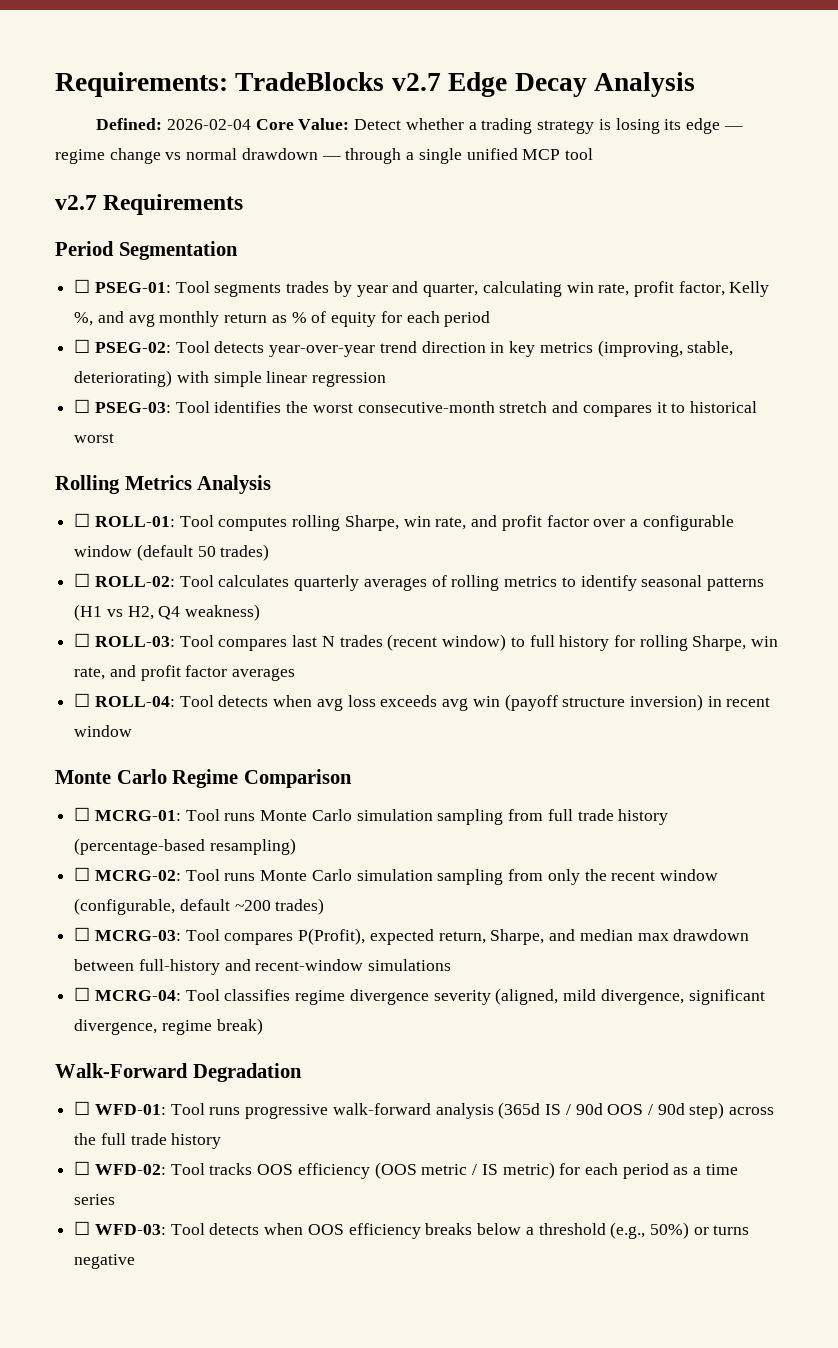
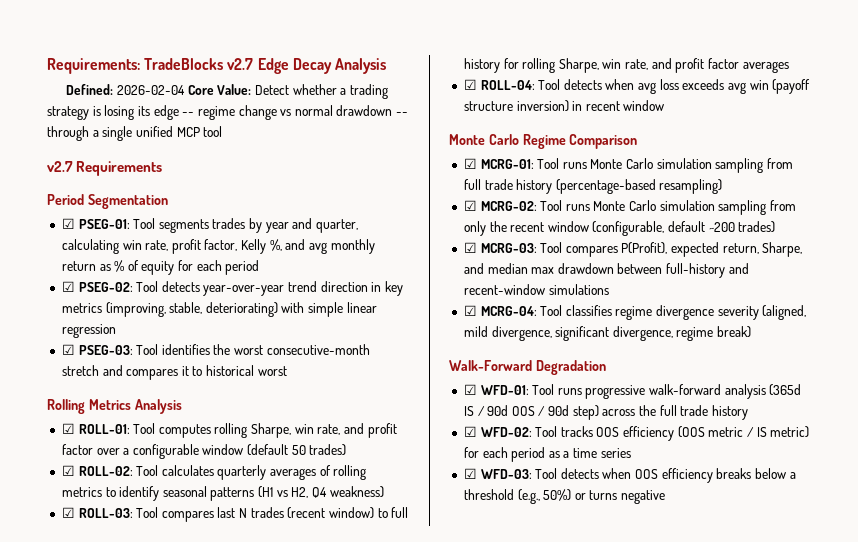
[723,126,743,130] — -> [182,112,195,116] --
[321,156,341,160] — -> [396,112,409,116] --
[74,279,91,293] ☐ -> [61,218,75,229] ☑
[74,339,91,353] ☐ -> [61,281,75,292] ☑
[74,399,91,413] ☐ -> [61,344,75,355] ☑
[74,513,91,527] ☐ -> [61,423,75,434] ☑
[74,573,91,587] ☐ -> [61,465,75,476] ☑
[74,633,91,647] ☐ -> [61,507,75,518] ☑
[74,693,91,707] ☐ -> [463,79,477,90] ☑
[74,807,91,821] ☐ -> [463,158,477,169] ☑
[74,867,91,881] ☐ -> [463,200,477,211] ☑
[74,927,91,941] ☐ -> [463,242,477,253] ☑
[74,987,91,1001] ☐ -> [463,305,477,316] ☑
[74,1101,91,1115] ☐ -> [463,384,477,395] ☑
[74,1161,91,1175] ☐ -> [463,426,477,437] ☑
[74,1221,91,1235] ☐ -> [463,468,477,479] ☑

